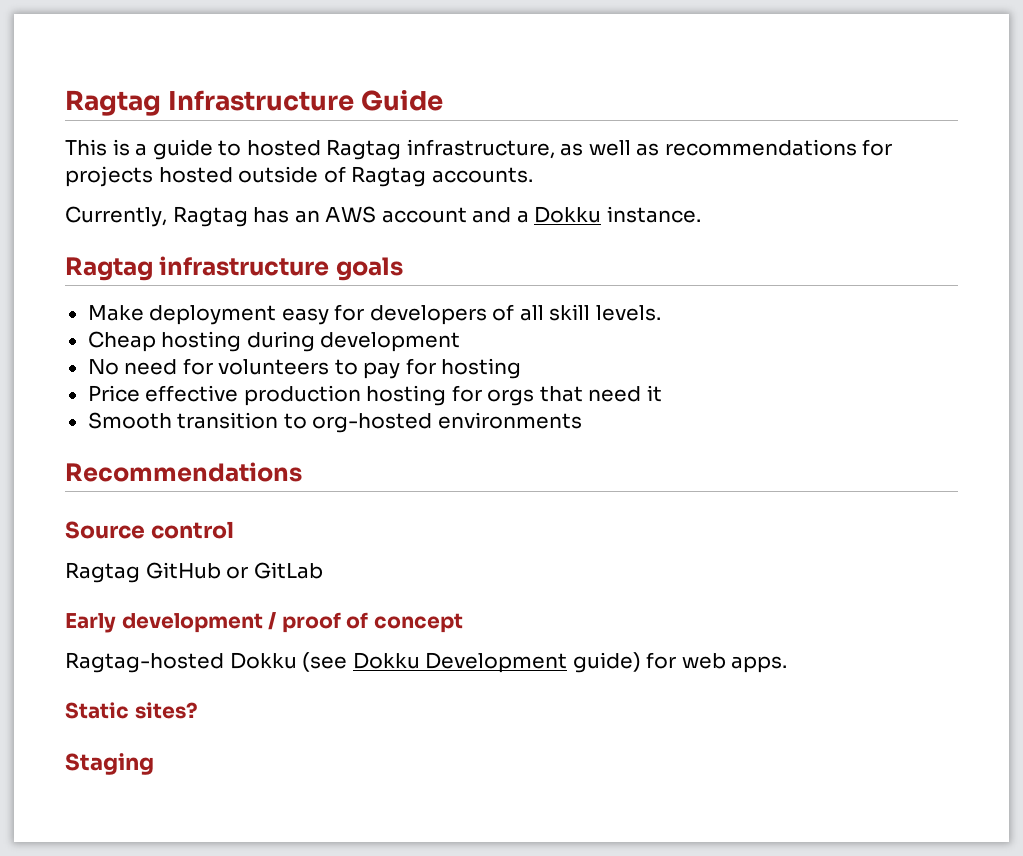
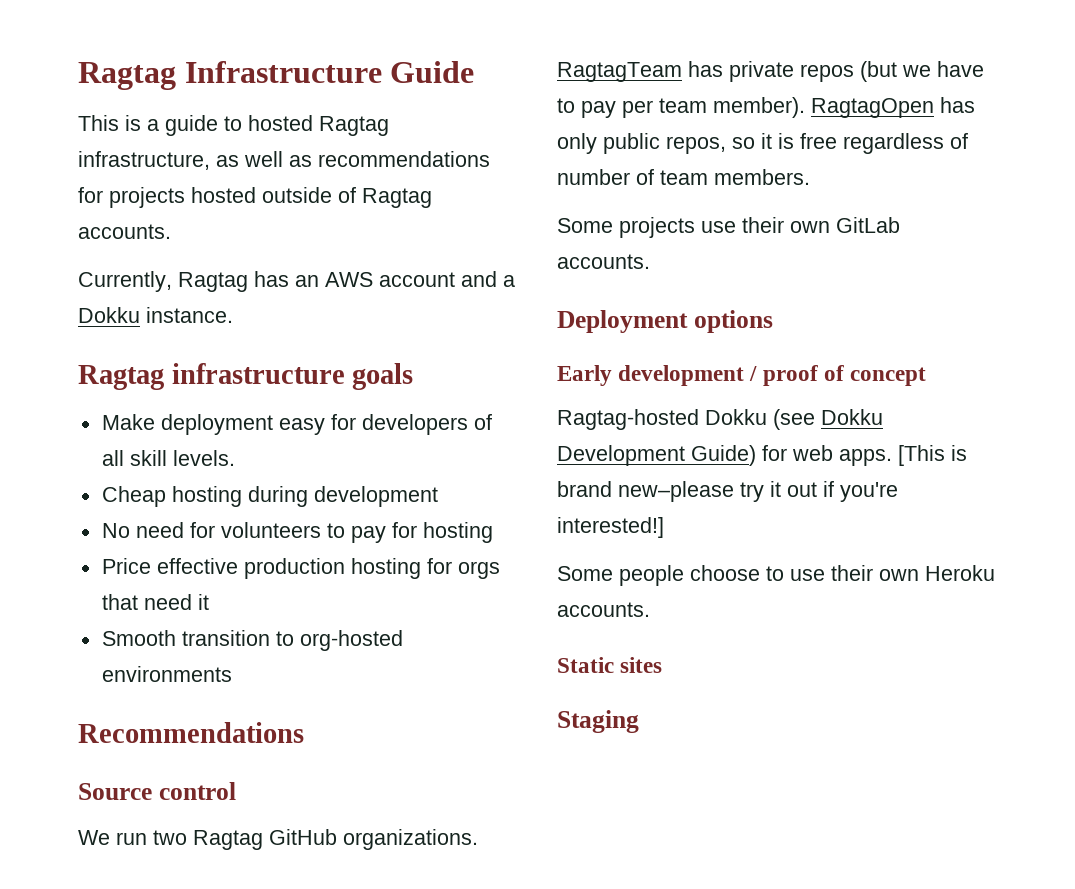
[65,562,323,583] Ragtag GitHub or GitLab -> [78,829,478,850] [557,61,984,82] [557,97,975,118] [557,133,968,154] [557,169,810,185] [557,217,900,238] [557,254,650,269] [557,310,773,333] We run two Ragtag GitHub organizations. RagtagTeam has private repos (but we have to pay per team member). RagtagOpen has only public repos, so it is free regardless of number of team members. // Some projects use their own GitLab accounts. // Deployment options
[572,652,641,673] guide) -> [691,445,756,466] Guide)
(788, 664) none -> [898,445,967,466] [557,481,898,502] [557,517,664,538] [557,565,995,586] [557,602,650,617] [This is brand new–please try it out if you're interested!] // Some people choose to use their own Heroku accounts.
[134,702,198,719] sites? -> [620,657,663,673] sites

